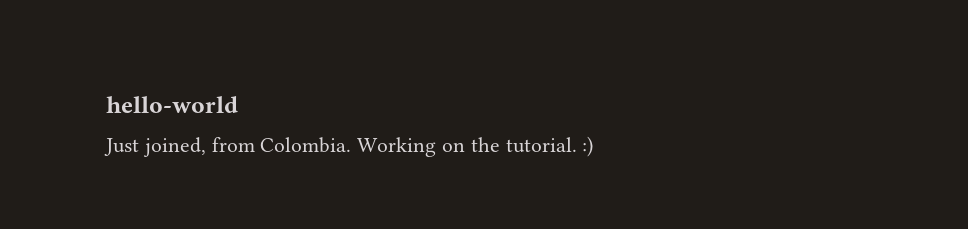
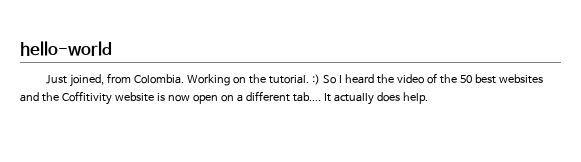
(594, 146) none -> [323,73,543,84] [20,91,428,105] So I heard the video of the 50 best websites and the Coffitivity website is now open on a different tab.... It actually does help.

